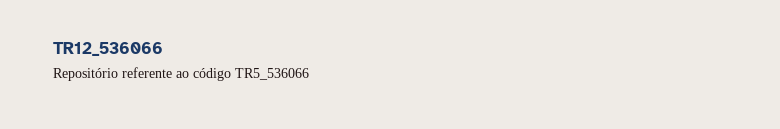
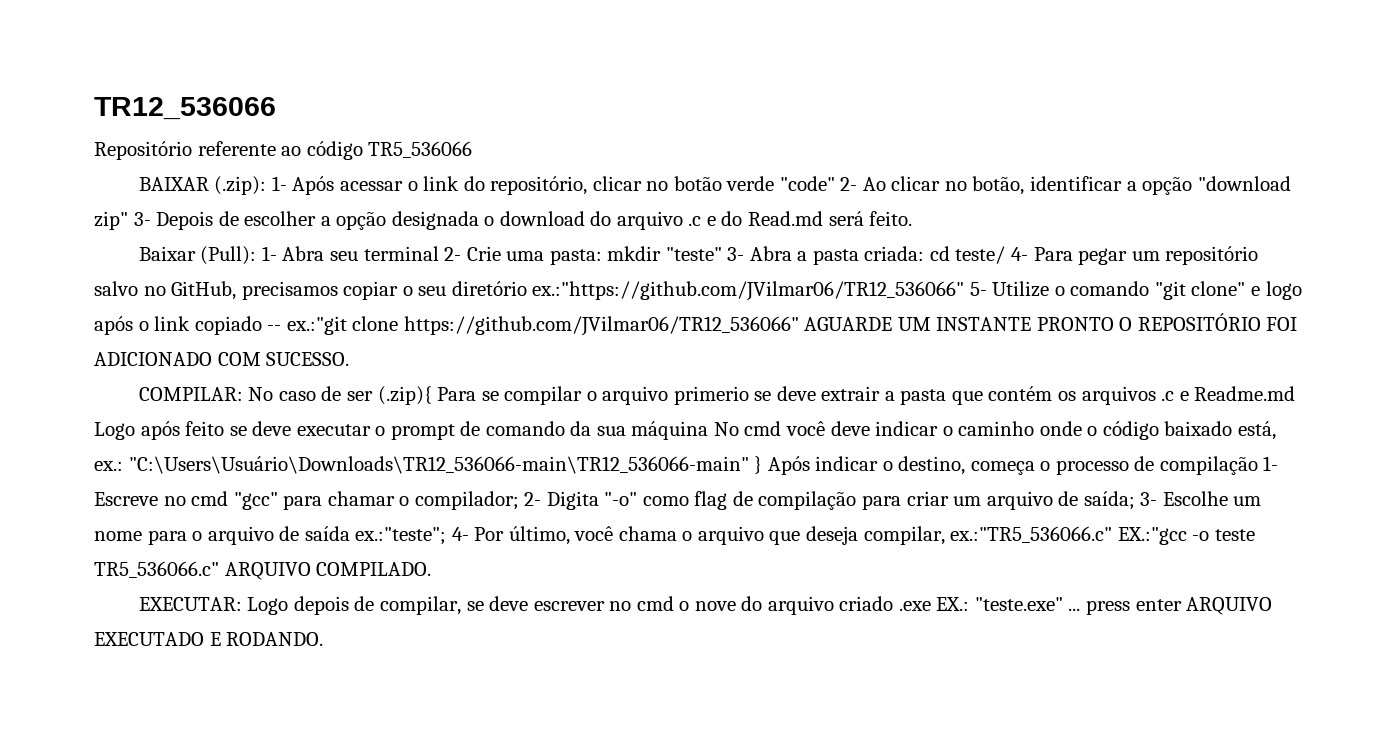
(309, 74) none -> [138,176,1291,195] [94,211,913,230] [138,246,1259,265] [94,281,1302,301] [94,313,1298,336] [94,352,350,366] [138,386,1296,405] [94,421,1276,440] [94,456,1279,475] [94,491,1262,510] [94,526,1255,545] [94,561,432,580] [138,596,1273,615] [94,632,324,646] // BAIXAR (.zip): 1- Após acessar o link do repositório, clicar no botão verde "code" 2- Ao clicar no botão, identificar a opção "download zip" 3- Depois de escolher a opção designada o download do arquivo .c e do Read.md será feito. // Baixar (Pull): 1- Abra seu terminal 2- Crie uma pasta: mkdir "teste" 3- Abra a pasta criada: cd teste/ 4- Para pegar um repositório salvo no GitHub, precisamos copiar o seu diretório ex.:"https://github.com/JVilmar06/TR12_536066" 5- Utilize o comando "git clone" e logo após o link copiado -- ex.:"git clone https://github.com/JVilmar06/TR12_536066" AGUARDE UM INSTANTE PRONTO O REPOSITÓRIO FOI ADICIONADO COM SUCESSO. // COMPILAR: No caso de ser (.zip){ Para se compilar o arquivo primerio se deve extrair a pasta que contém os arquivos .c e Readme.md Logo após feito se deve executar o prompt de comando da sua máquina No cmd você deve indicar o caminho onde o código baixado está, ex.: "C:\Users\Usuário\Downloads\TR12_536066-main\TR12_536066-main" } Após indicar o destino, começa o processo de compilação 1- Escreve no cmd "gcc" para chamar o compilador; 2- Digita "-o" como flag de compilação para criar um arquivo de saída; 3- Escolhe um nome para o arquivo de saída ex.:"teste"; 4- Por último, você chama o arquivo que deseja compilar, ex.:"TR5_536066.c" EX.:"gcc -o teste TR5_536066.c" ARQUIVO COMPILADO. // EXECUTAR: Logo depois de compilar, se deve escrever no cmd o nove do arquivo criado .exe EX.: "teste.exe" ... press enter ARQUIVO EXECUTADO E RODANDO.

